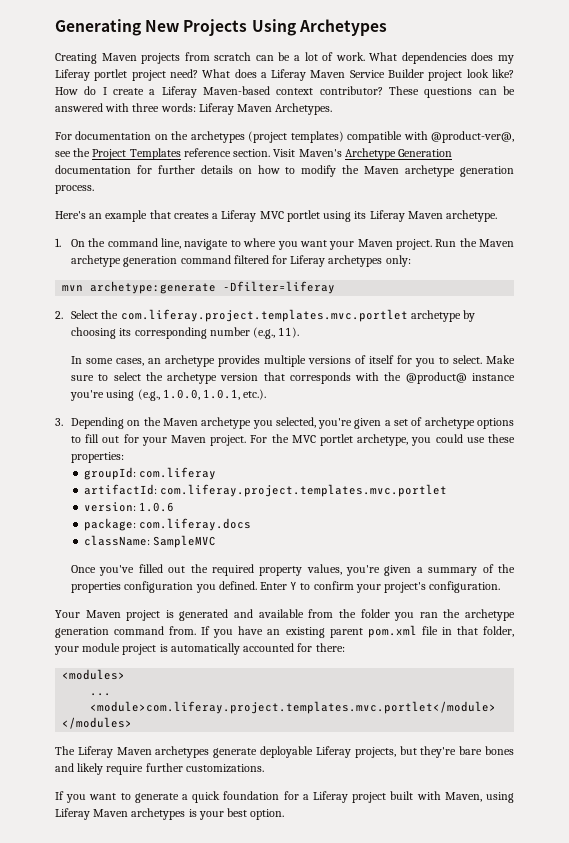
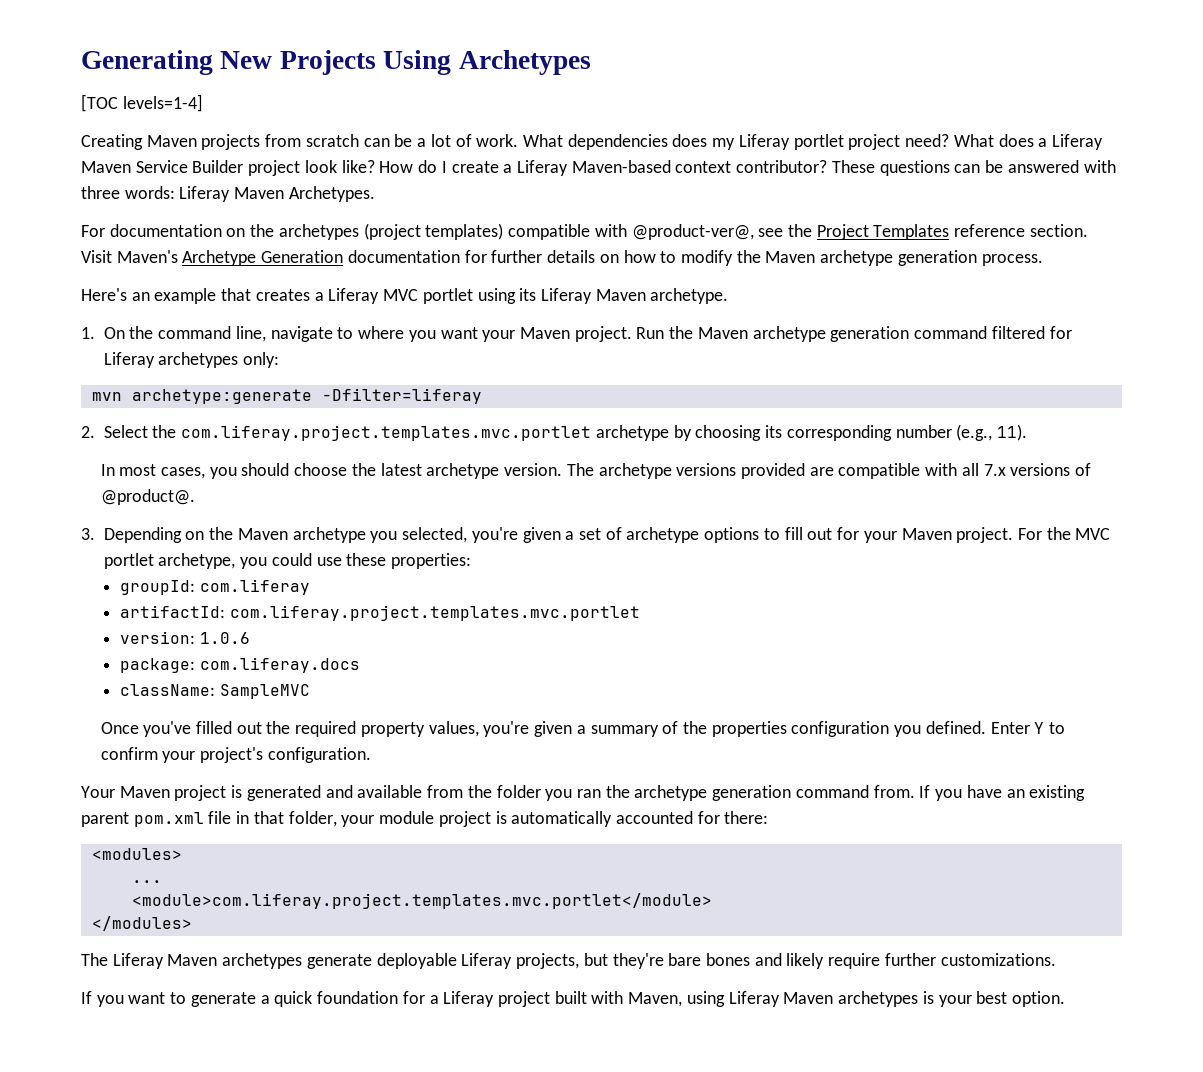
(387, 27) none -> [81,94,203,112] // [TOC levels=1-4]
[86,355,516,367] [71,372,515,384] [70,389,267,401] some cases, an archetype provides multiple versions of itself for you to select. Make sure to select the archetype version that corresponds with the @product@ instance you're using (e.g., 1.0.0, 1.0.1, etc.). -> [119,463,1092,479] [100,489,195,505] most cases, you should choose the latest archetype version. The archetype versions provided are compatible with all 7.x versions of @product@.

